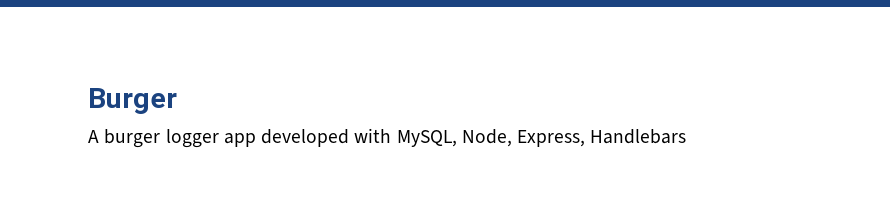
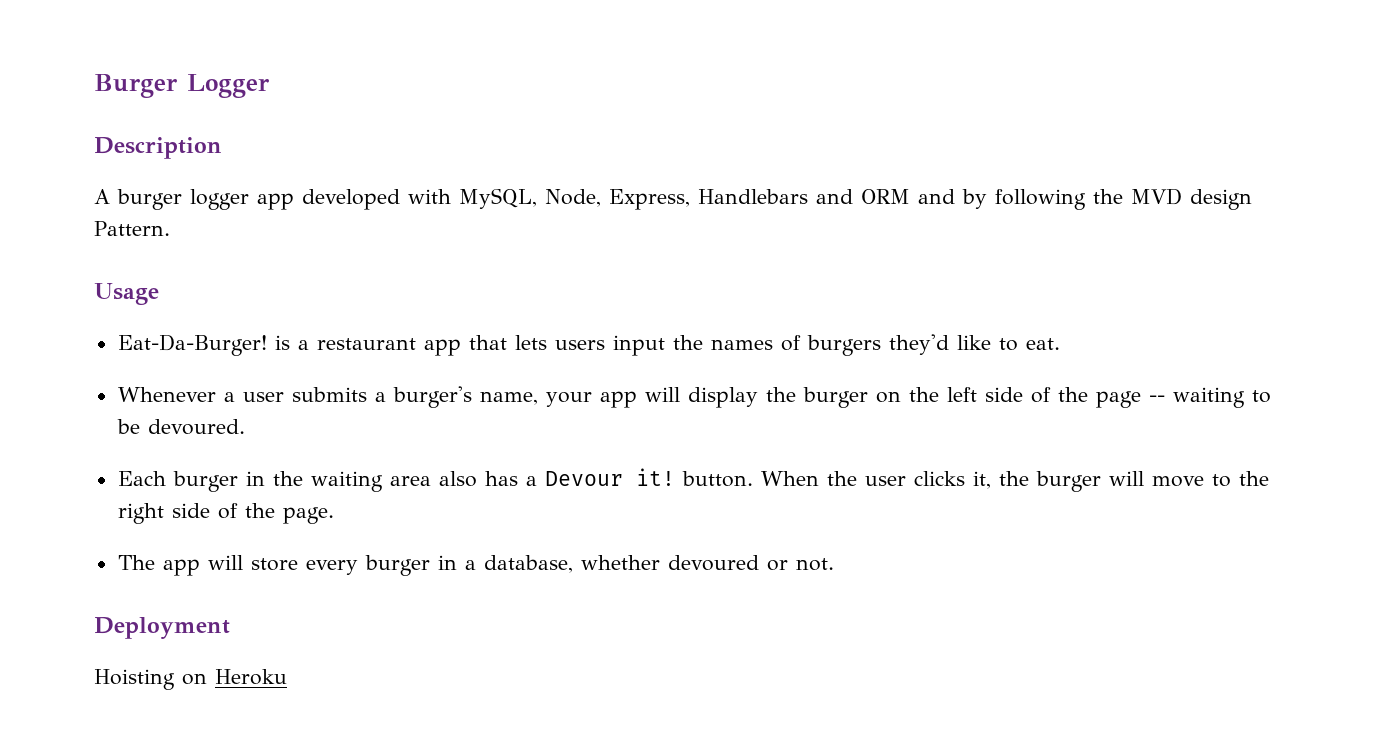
(177, 101) none -> [187,74,270,98] [94,137,222,159] Logger // Description
(687, 136) none -> [816,188,1252,210] [94,221,170,236] [94,283,159,305] [117,334,1060,356] [117,386,1271,408] [116,419,245,435] [117,468,1269,492] [117,503,334,524] [117,555,834,576] [94,617,230,639] [94,669,287,690] and ORM and by following the MVD design Pattern. // Usage // Eat-Da-Burger! is a restaurant app that lets users input the names of burgers they'd like to eat. // Whenever a user submits a burger's name, your app will display the burger on the left side of the page -- waiting to be devoured. // Each burger in the waiting area also has a Devour it! button. When the user clicks it, the burger will move to the right side of the page. // The app will store every burger in a database, whether devoured or not. // Deployment // Hoisting on Heroku

